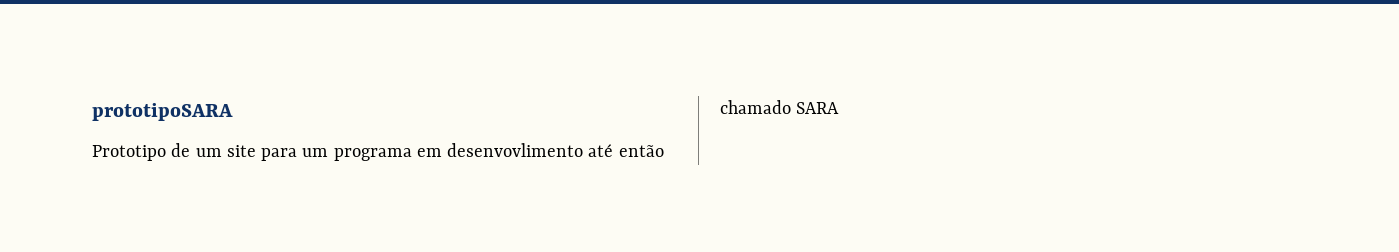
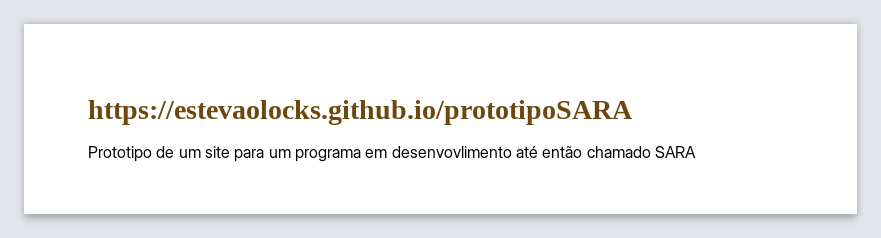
[92,103,233,121] prototipoSARA -> [88,100,633,125] https://estevaolocks.github.io/prototipoSARA

